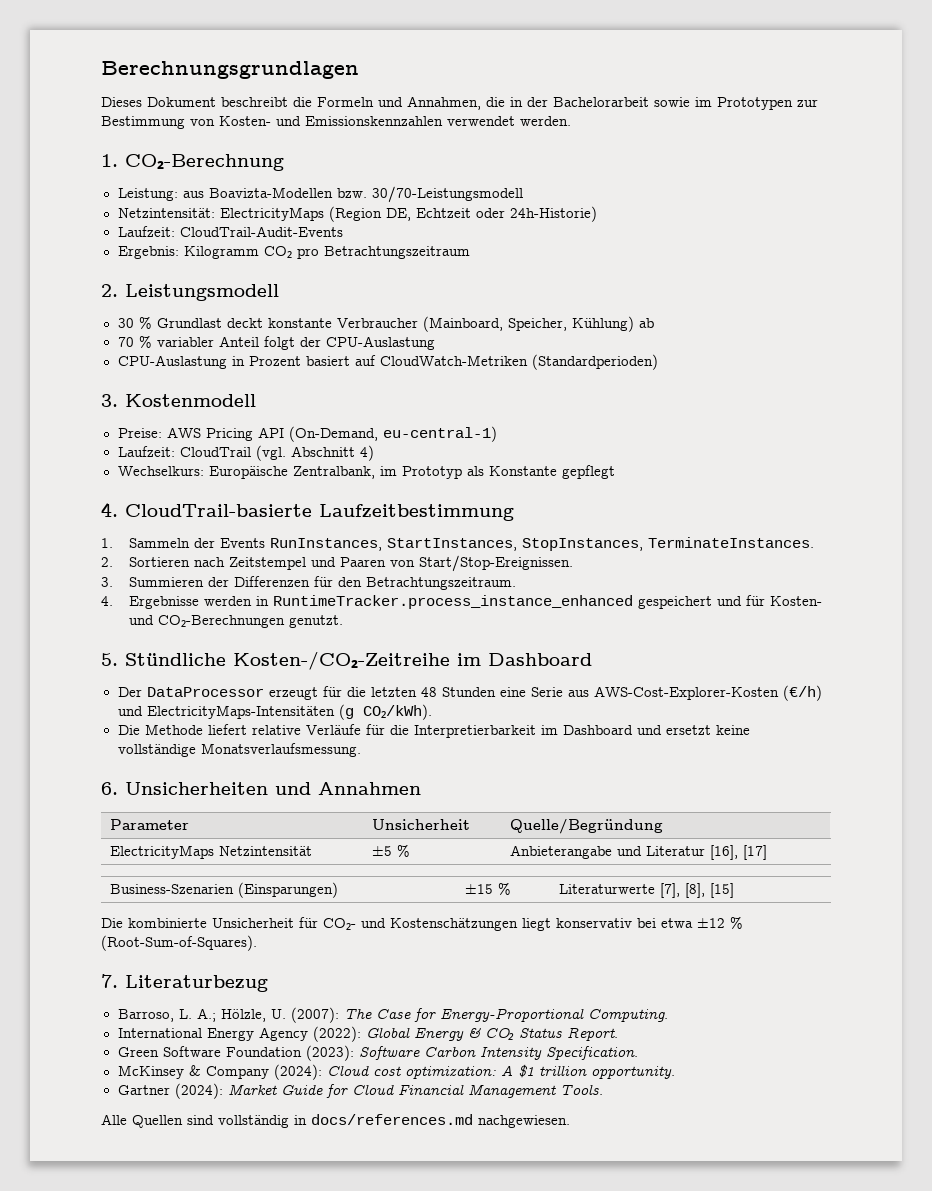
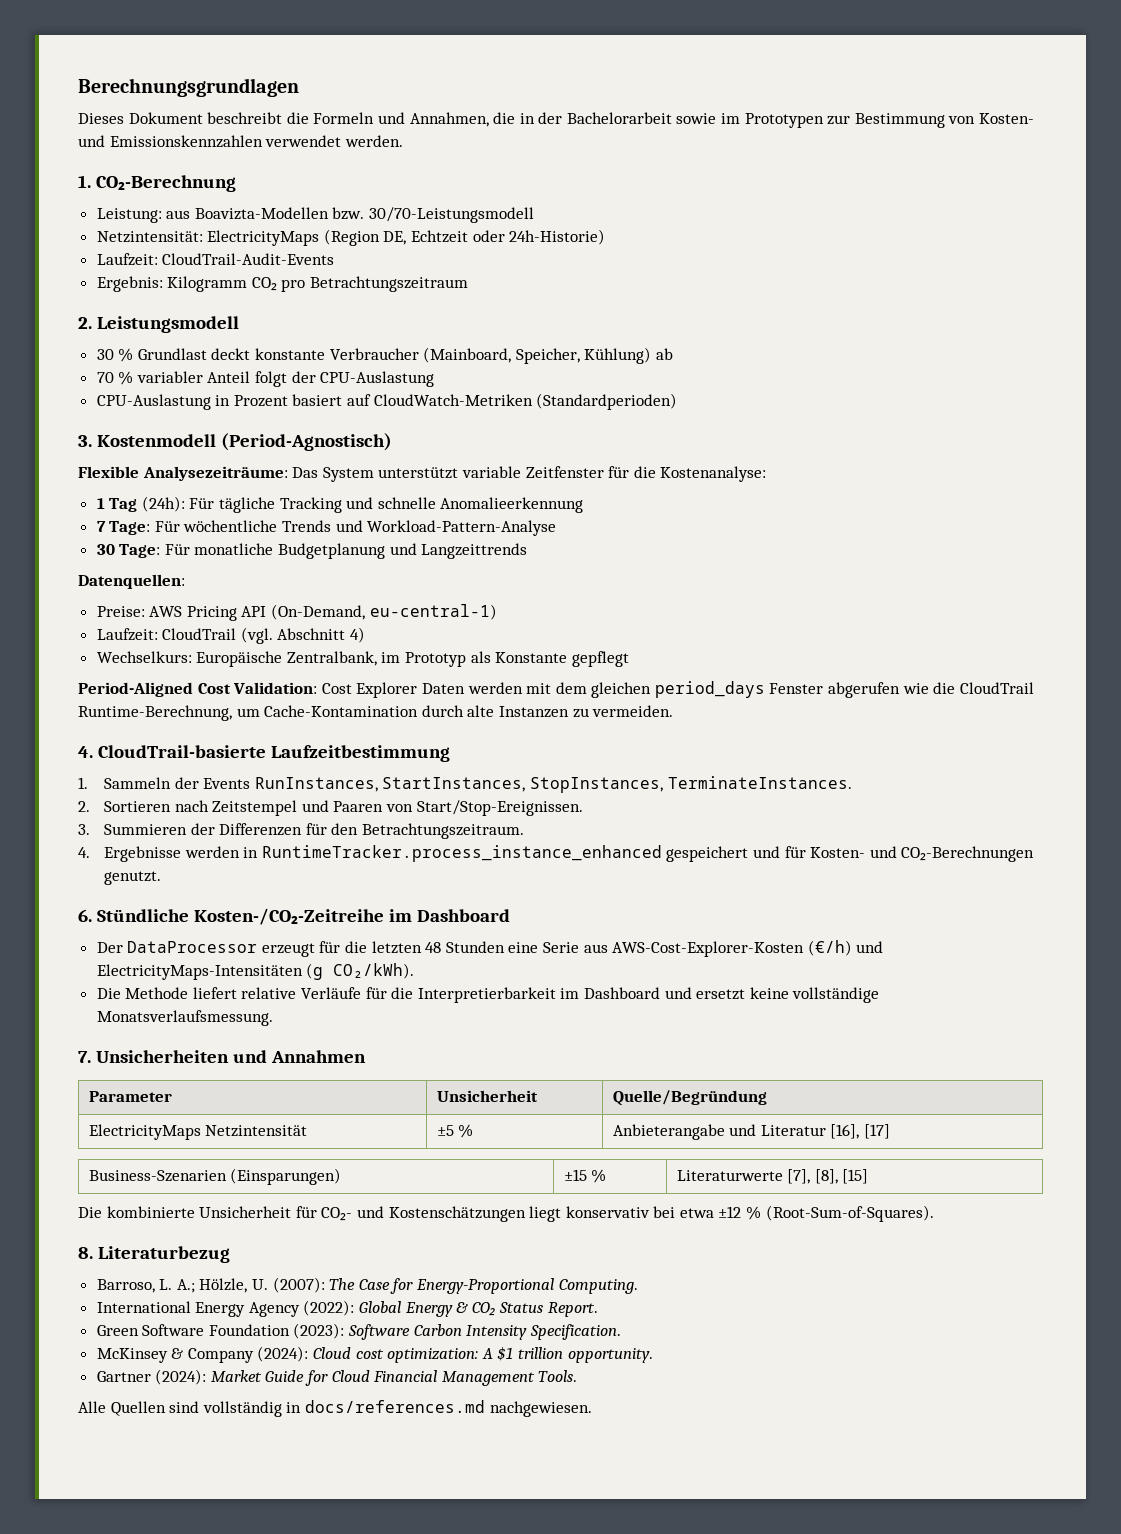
(256, 400) none -> [220,433,392,451] [78,466,767,482] [96,496,584,513] [96,520,557,536] [96,543,528,559] [78,574,185,589] (Period-Agnostisch) // Flexible Analysezeiträume: Das System unterstützt variable Zeitfenster für die Kostenanalyse: // 1 Tag (24h): Für tägliche Tracking und schnelle Anomalieerkennung // 7 Tage: Für wöchentliche Trends und Workload-Pattern-Analyse // 30 Tage: Für monatliche Budgetplanung und Langzeittrends // Datenquellen:
(615, 472) none -> [78,681,1034,698] [78,705,674,721] // Period-Aligned Cost Validation: Cost Explorer Daten werden mit dem gleichen period_days Fenster abgerufen wie die CloudTrail Runtime-Berechnung, um Cache-Kontamination durch alte Instanzen zu vermeiden.
[101,653,118,666] 5. -> [78,909,92,922] 6.
[101,782,118,795] 6. -> [78,1051,91,1063] 7.
[101,974,118,988] 7. -> [78,1247,93,1259] 8.

